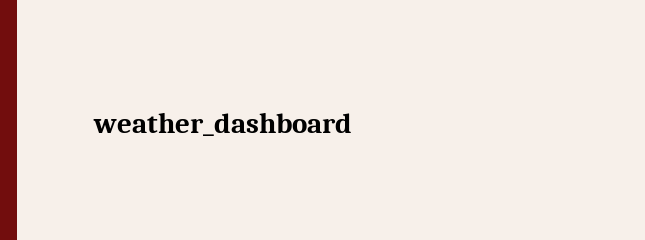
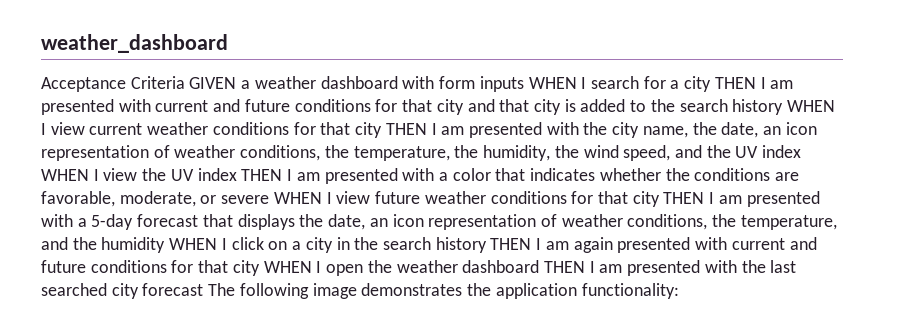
(352, 124) none -> [41,76,794,92] [41,99,836,115] [41,122,817,138] [41,145,802,161] [41,168,800,184] [41,191,820,207] [41,214,837,230] [41,237,817,253] [41,260,797,276] [41,283,679,299] // Acceptance Criteria GIVEN a weather dashboard with form inputs WHEN I search for a city THEN I am presented with current and future conditions for that city and that city is added to the search history WHEN I view current weather conditions for that city THEN I am presented with the city name, the date, an icon representation of weather conditions, the temperature, the humidity, the wind speed, and the UV index WHEN I view the UV index THEN I am presented with a color that indicates whether the conditions are favorable, moderate, or severe WHEN I view future weather conditions for that city THEN I am presented with a 5-day forecast that displays the date, an icon representation of weather conditions, the temperature, and the humidity WHEN I click on a city in the search history THEN I am again presented with current and future conditions for that city WHEN I open the weather dashboard THEN I am presented with the last searched city forecast The following image demonstrates the application functionality:

